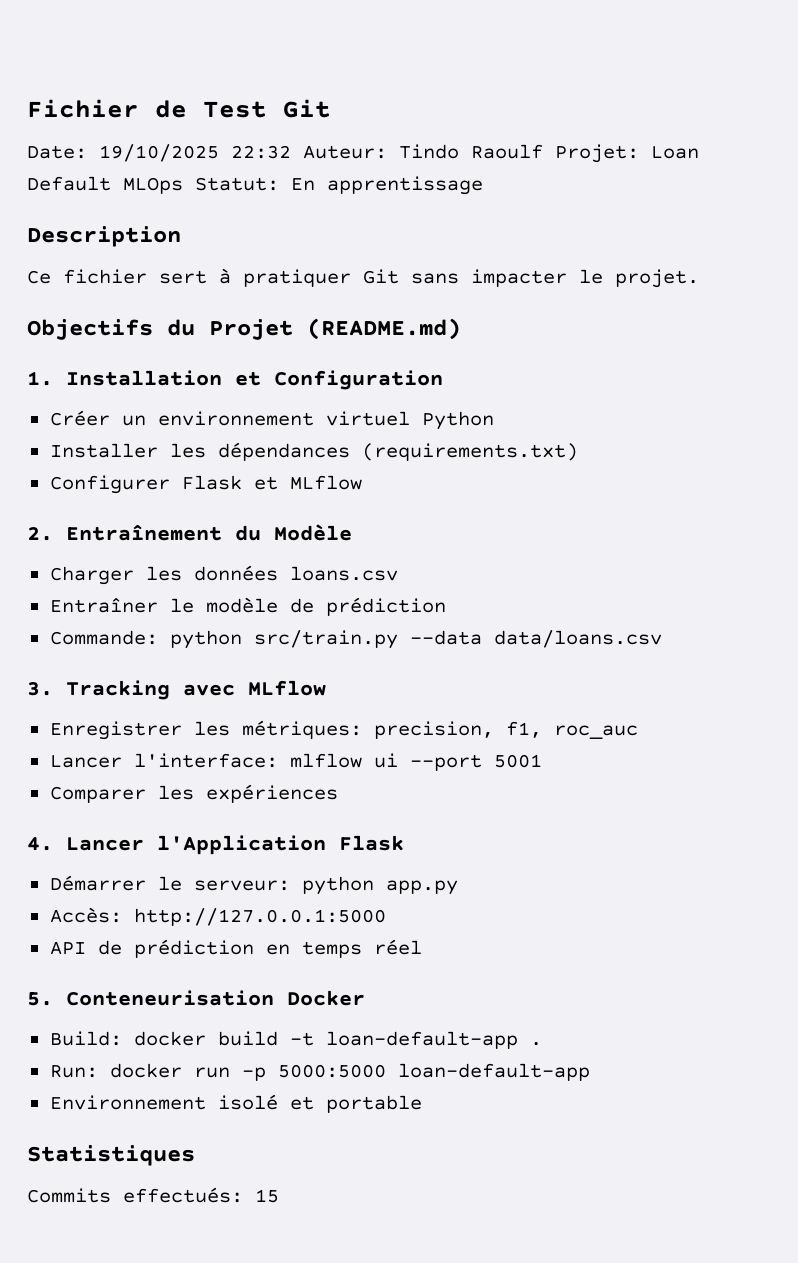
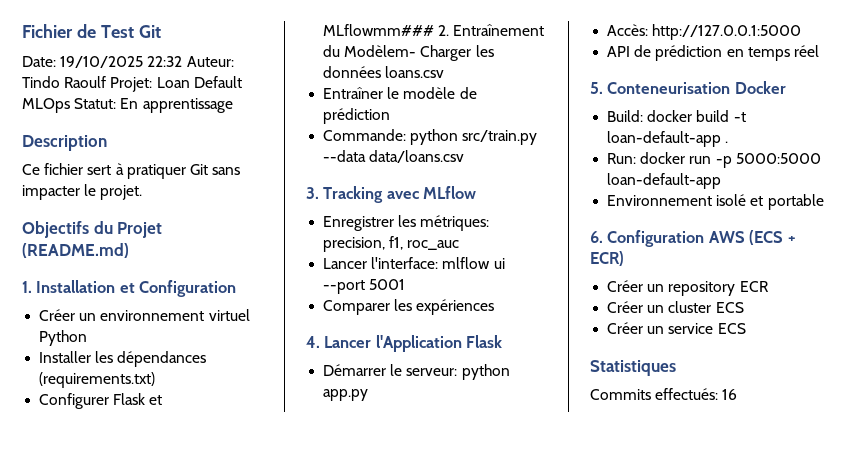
[289,475,362,490] MLflow // -> [323,24,435,36] MLflowmm###
[274,524,352,541] Modèle // -> [344,45,417,57] Modèlem-
(422, 1104) none -> [590,230,796,247] [590,251,624,266] [607,280,769,296] [607,301,744,313] [607,322,746,334] // 6. Configuration AWS (ECS + ECR) // Créer un repository ECR // Créer un cluster ECS // Créer un service ECS
[255,1189,279,1203] 15 -> [722,389,738,400] 16

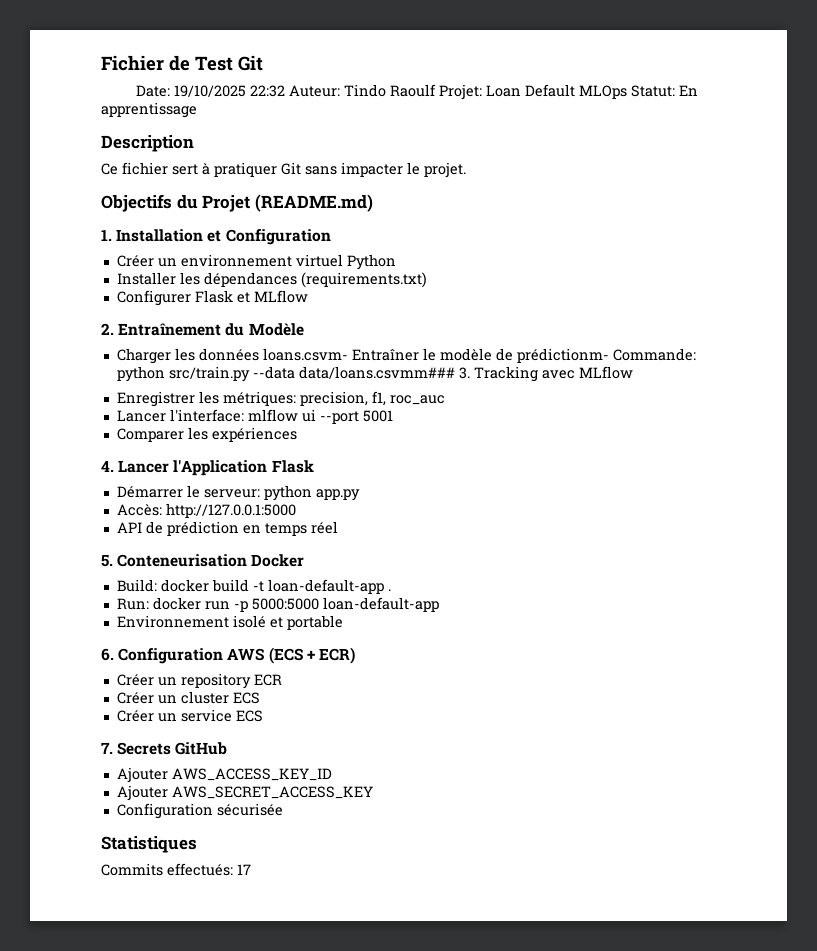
[323,24,435,36] MLflowmm### -> [253,290,308,303] MLflow //
[344,45,417,57] Modèlem- -> [248,323,304,336] Modèle //
[385,66,445,78] loans.csv // -> [262,348,348,361] loans.csvm-
[323,108,391,124] prédiction // -> [516,348,609,363] prédictionm-
[369,150,465,163] data/loans.csv // -> [298,366,455,379] data/loans.csvmm###
(746, 328) none -> [101,742,228,755] [116,767,332,783] [116,785,373,801] [116,803,283,819] // 7. Secrets GitHub // Ajouter AWS_ACCESS_KEY_ID // Ajouter AWS_SECRET_ACCESS_KEY // Configuration sécurisée
[722,389,738,400] 16 -> [237,864,251,875] 17

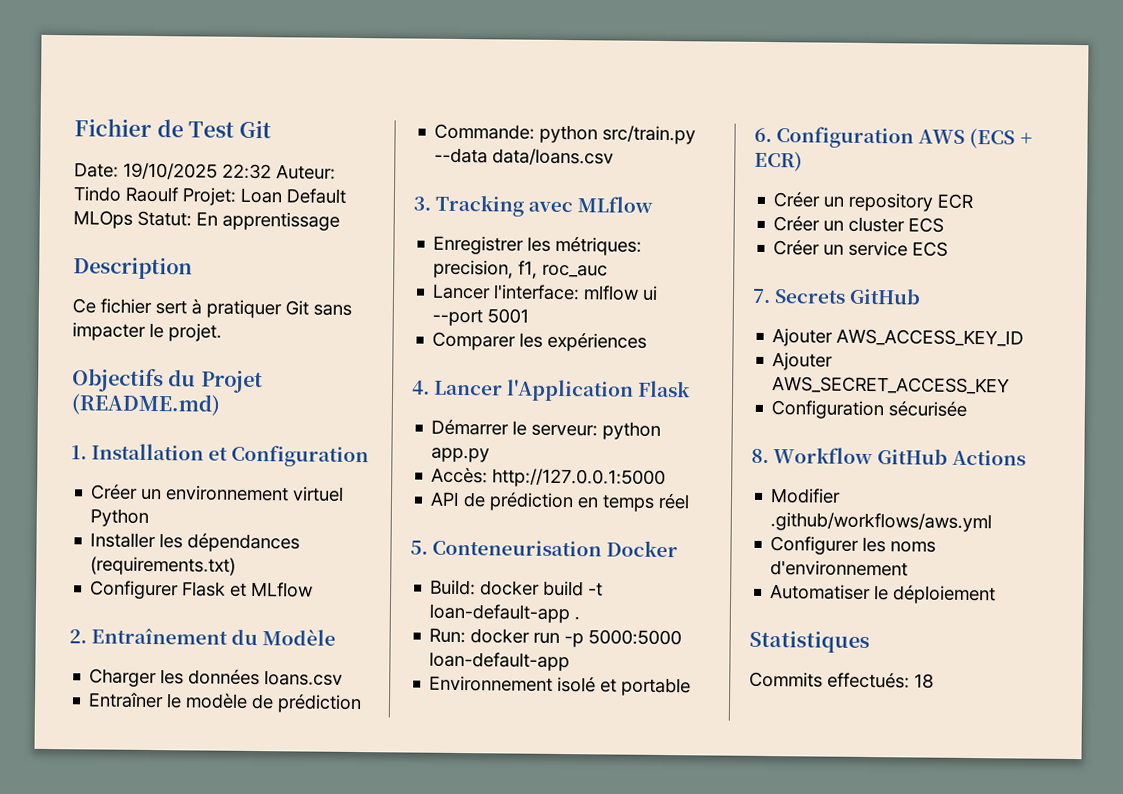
[262,348,348,361] loans.csvm- -> [264,670,344,686] loans.csv //
[516,348,609,363] prédictionm- -> [277,693,363,714] prédiction //
[298,366,455,379] data/loans.csvmm### -> [492,148,615,166] data/loans.csv //
(283, 809) none -> [751,447,1027,466] [770,488,842,504] [770,512,993,533] [770,536,937,555] [770,560,909,577] [770,584,997,605] // 8. Workflow GitHub Actions // Modifier .github/workflows/aws.yml // Configurer les noms d'environnement // Automatiser le déploiement
[237,864,251,875] 17 -> [914,673,934,689] 18

